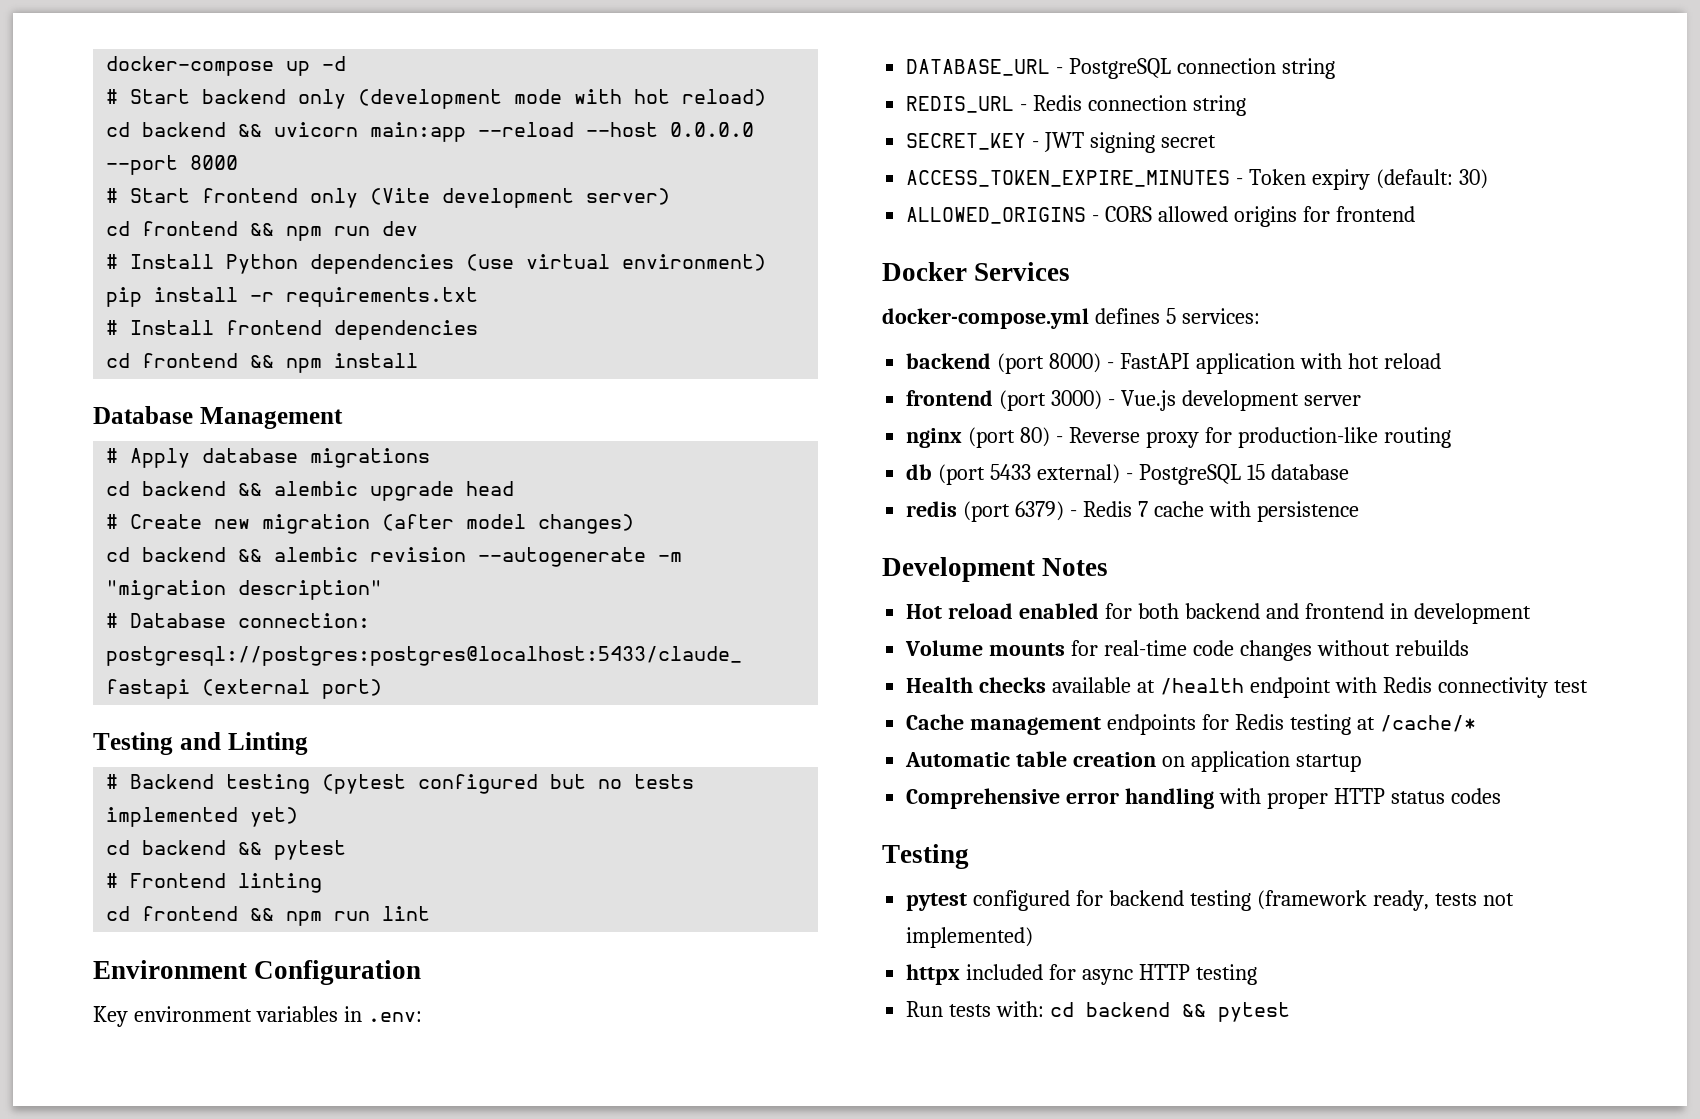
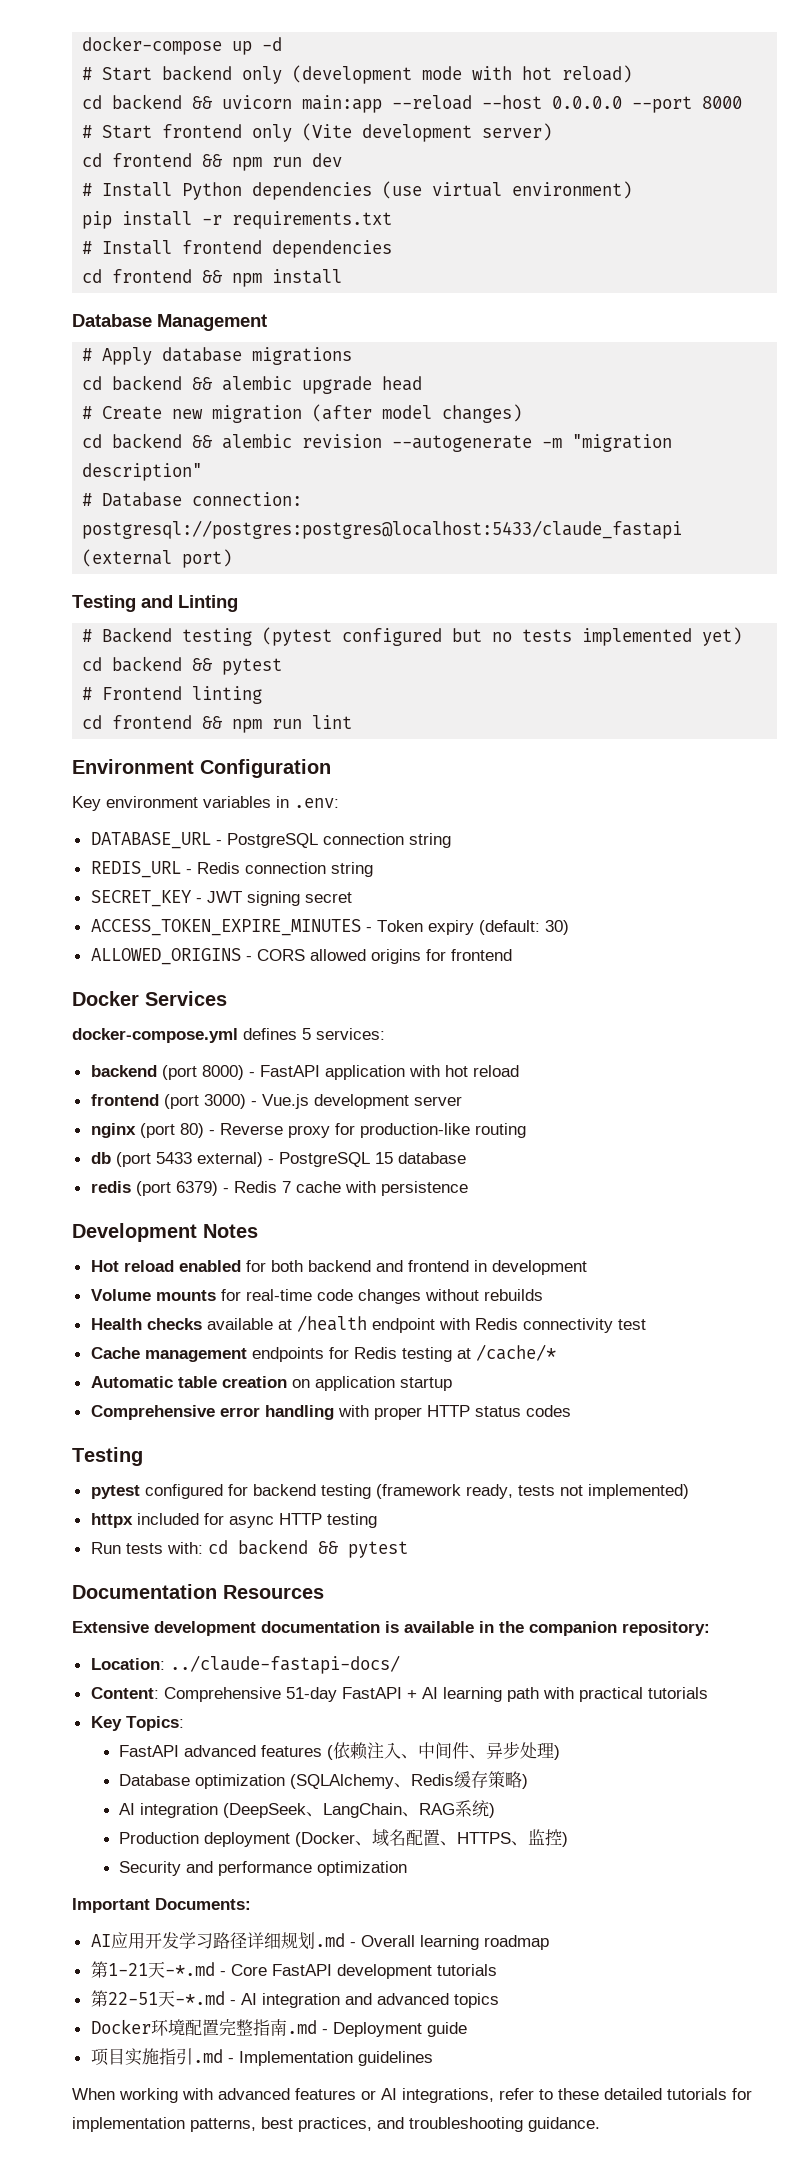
(1291, 1012) none -> [72,1584,324,1599] [72,1621,710,1636] [90,1655,400,1674] [90,1687,708,1702] [90,1716,184,1731] [119,1741,561,1760] [119,1771,529,1789] [119,1800,496,1818] [119,1829,569,1847] [119,1861,408,1876] [72,1898,251,1913] [90,1932,549,1950] [90,1961,497,1979] [90,1990,499,2008] [90,2019,467,2037] [90,2048,433,2066] [72,2088,752,2103] [72,2117,600,2132] // Documentation Resources // Extensive development documentation is available in the companion repository: // Location: ../claude-fastapi-docs/ // Content: Comprehensive 51-day FastAPI + AI learning path with practical tutorials // Key Topics: // FastAPI advanced features (依赖注入、中间件、异步处理) // Database optimization (SQLAlchemy、Redis缓存策略) // AI integration (DeepSeek、LangChain、RAG系统) // Production deployment (Docker、域名配置、HTTPS、监控) // Security and performance optimization // Important Documents: // AI应用开发学习路径详细规划.md - Overall learning roadmap // 第1-21天-*.md - Core FastAPI development tutorials // 第22-51天-*.md - AI integration and advanced topics // Docker环境配置完整指南.md - Deployment guide // 项目实施指引.md - Implementation guidelines // When working with advanced features or AI integrations, refer to these detailed tutorials for implementation patterns, best practices, and troubleshooting guidance.

